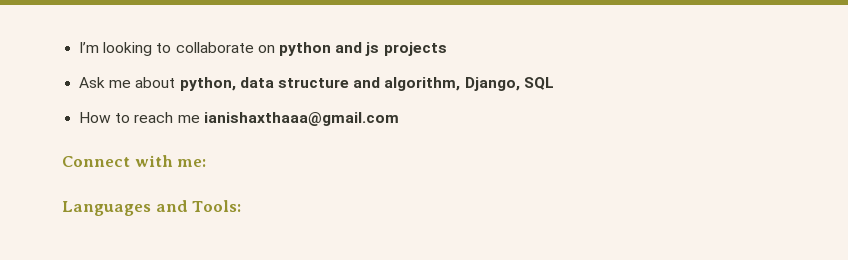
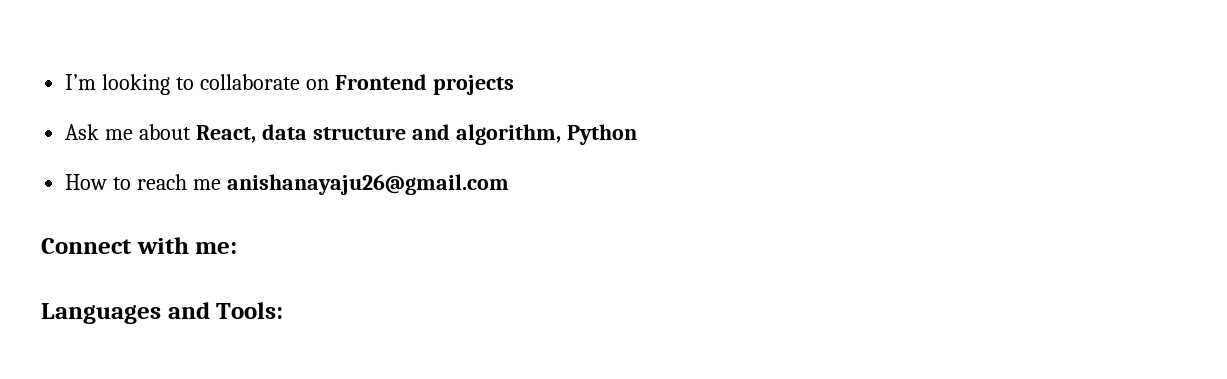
[278,42,380,56] python and js -> [334,74,427,90] Frontend
[179,77,236,91] python, -> [196,125,257,143] React,
[464,77,554,91] Django, SQL -> [566,124,637,145] Python
[203,112,399,126] ianishaxthaaa@gmail.com -> [226,174,509,195] anishanayaju26@gmail.com

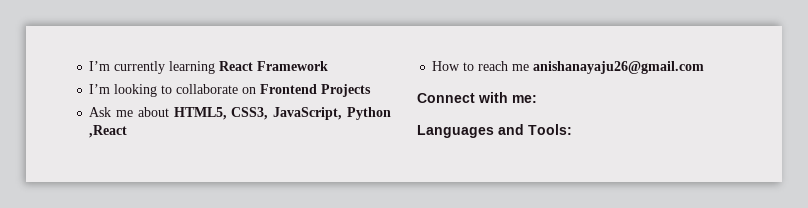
[65,74,97,90] I’m -> [89,61,329,74] [89,84,111,94] I’m currently learning React Framework // I’m
[432,75,514,95] projects -> [321,84,372,97] Projects
[196,124,561,145] React, data structure and algorithm, -> [173,107,343,120] HTML5, CSS3, JavaScript,
(637, 134) none -> [89,125,128,138] ,React

